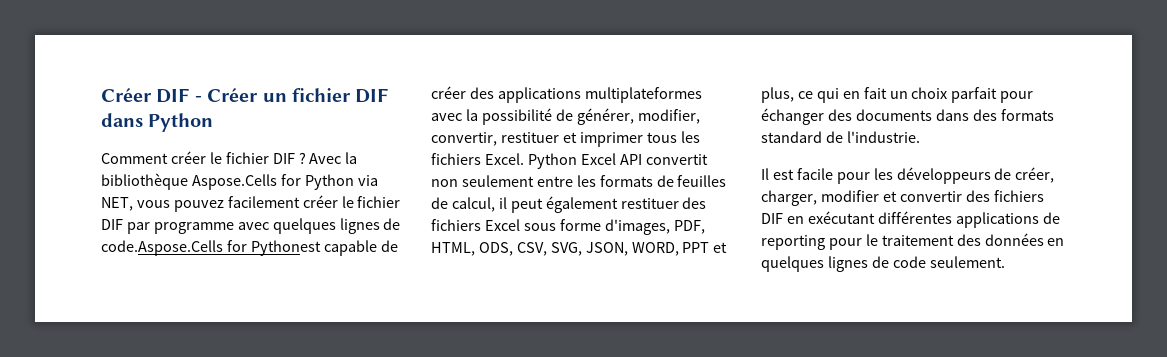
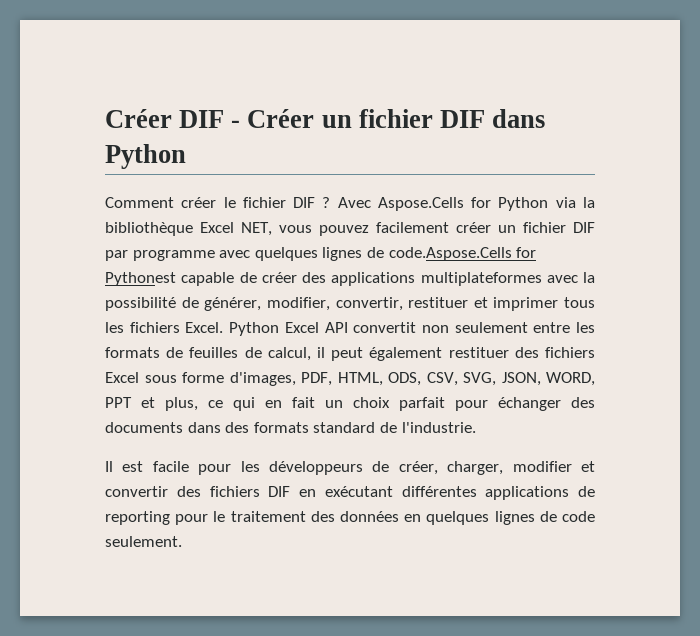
[345,152,358,164] [101,173,188,190] la bibliothèque -> (371, 202) none
(378, 180) none -> [582,197,595,208] [105,222,234,236] la bibliothèque Excel
[341,196,354,208] le -> [498,225,516,233] un

